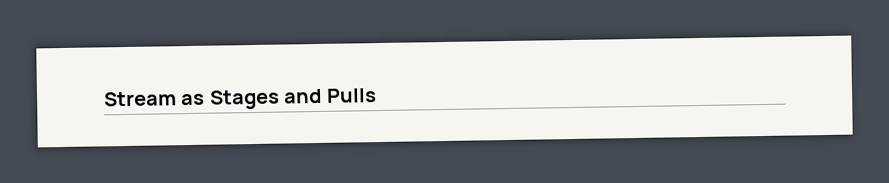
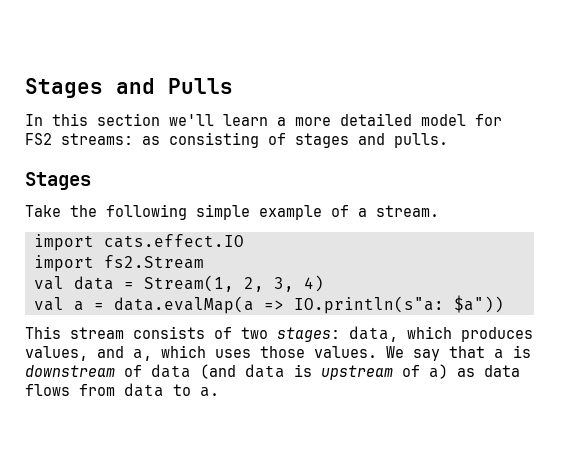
[103,91,206,107] Stream as -> (25, 88) none
(377, 95) none -> [25,113,502,126] [25,132,448,148] [25,172,91,190] [25,204,439,220] [34,234,244,251] [34,255,204,272] [34,275,324,292] [34,295,504,314] [25,326,533,342] [25,345,531,361] [25,364,520,380] [25,383,219,397] // In this section we'll learn a more detailed model for FS2 streams: as consisting of stages and pulls. // Stages // Take the following simple example of a stream. // import cats.effect.IO // import fs2.Stream // val data = Stream(1, 2, 3, 4) // val a = data.evalMap(a => IO.println(s"a: $a")) // This stream consists of two stages: data, which produces values, and a, which uses those values. We say that a is downstream of data (and data is upstream of a) as data flows from data to a.

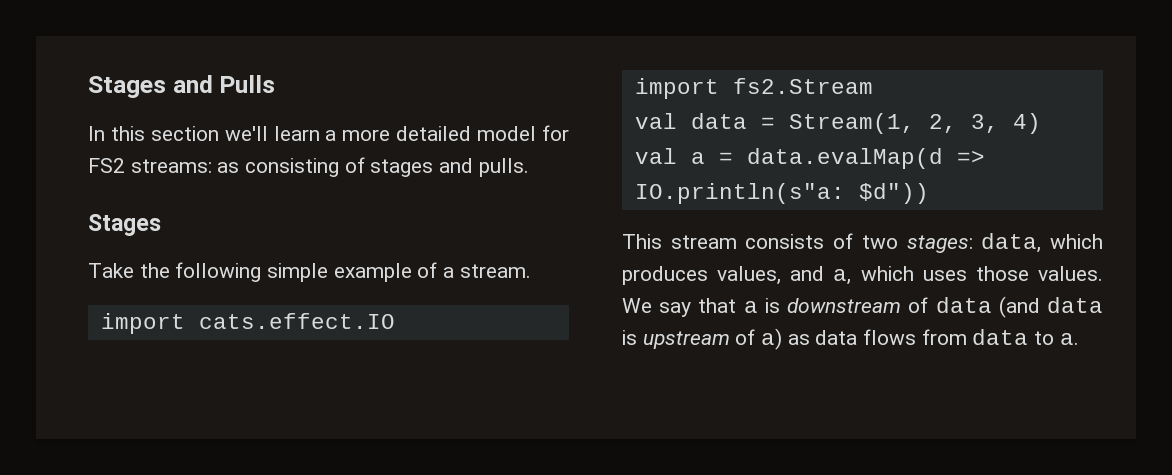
[114,296,254,314] data.evalMap(a -> [746,148,943,169] data.evalMap(d
[454,295,504,313] $a")) -> [858,183,929,204] $d"))

